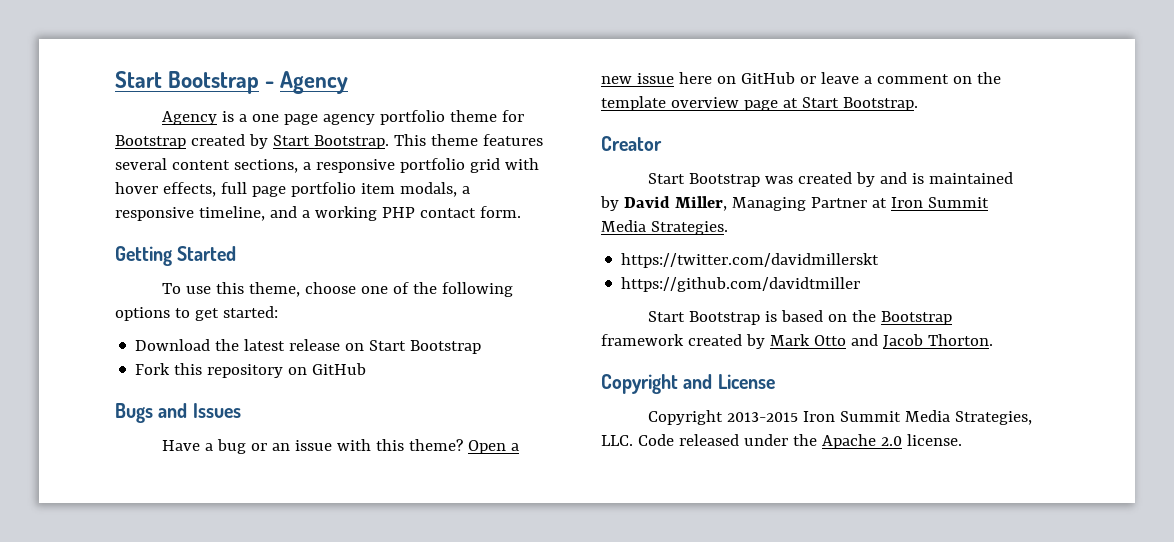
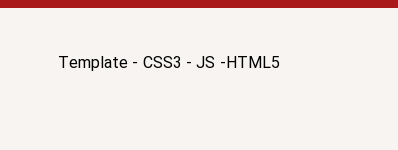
[115,71,349,94] [161,110,524,125] [115,134,543,149] [115,158,539,173] [115,182,470,197] [115,206,521,221] [115,246,237,266] [161,282,513,297] [115,306,278,321] [135,339,482,354] [135,363,367,378] [115,403,241,423] [161,439,519,454] [601,72,1001,84] [601,96,918,111] [601,136,662,151] [647,172,1013,187] [600,196,989,211] [601,220,728,235] [621,253,880,268] [621,277,861,292] [647,310,952,325] [601,334,993,349] [601,374,775,394] [647,410,1032,425] [601,434,962,449] Start Bootstrap - Agency // Agency is a one page agency portfolio theme for Bootstrap created by Start Bootstrap. This theme features several content sections, a responsive portfolio grid with hover effects, full page portfolio item modals, a responsive timeline, and a working PHP contact form. // Getting Started // To use this theme, choose one of the following options to get started: // Download the latest release on Start Bootstrap // Fork this repository on GitHub // Bugs and Issues // Have a bug or an issue with this theme? Open a new issue here on GitHub or leave a comment on the template overview page at Start Bootstrap. // Creator // Start Bootstrap was created by and is maintained by David Miller, Managing Partner at Iron Summit Media Strategies. // https://twitter.com/davidmillerskt // https://github.com/davidtmiller // Start Bootstrap is based on the Bootstrap framework created by Mark Otto and Jacob Thorton. // Copyright and License // Copyright 2013-2015 Iron Summit Media Strategies, LLC. Code released under the Apache 2.0 license. -> [58,56,280,71] Template - CSS3 - JS -HTML5

